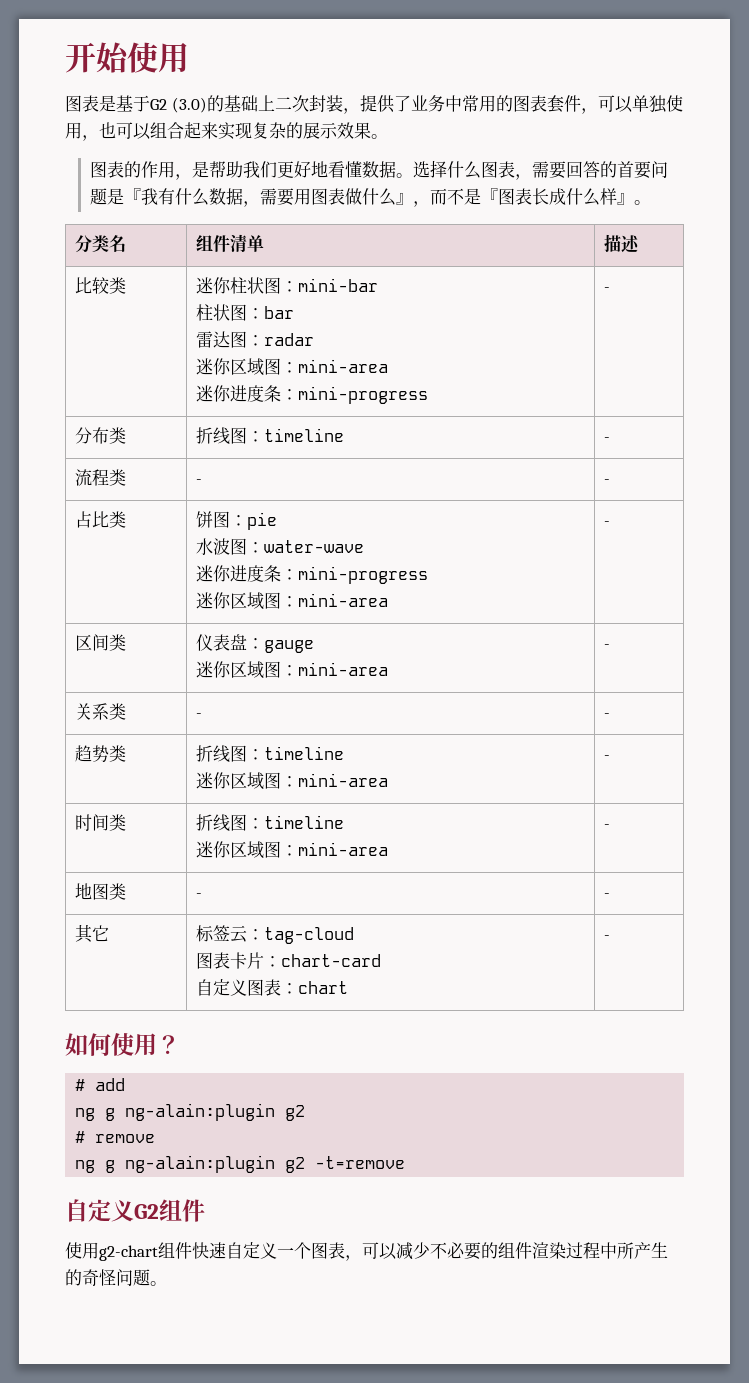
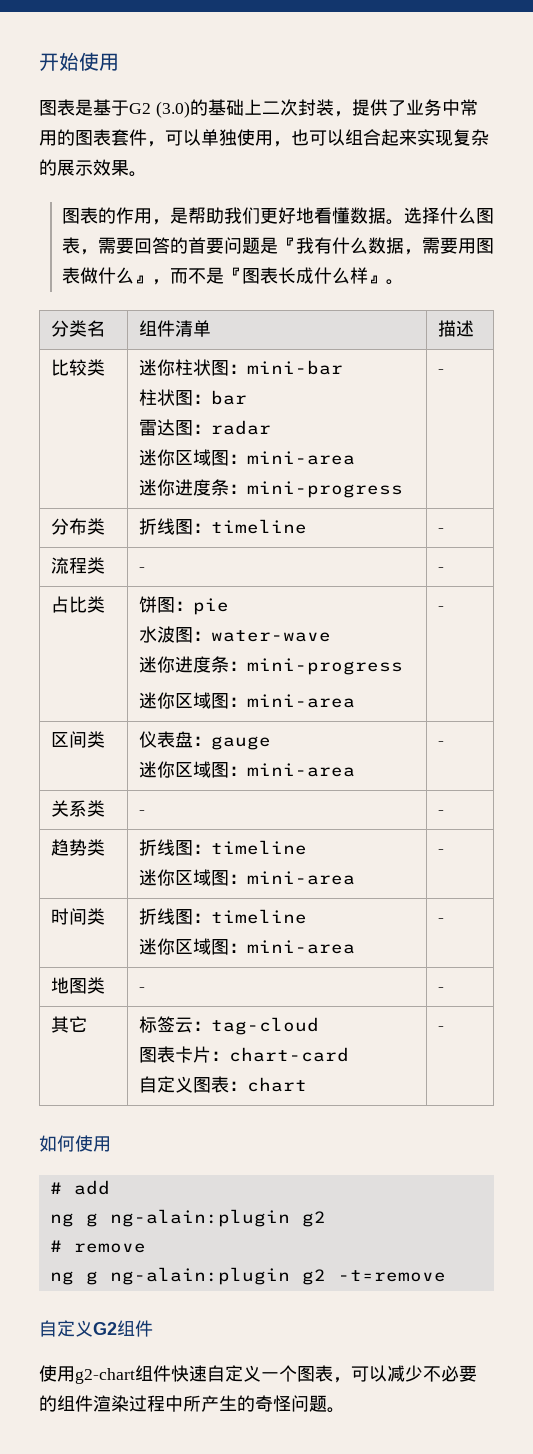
[157,1035,180,1054] ？ -> (111, 1144) none

